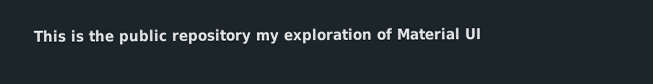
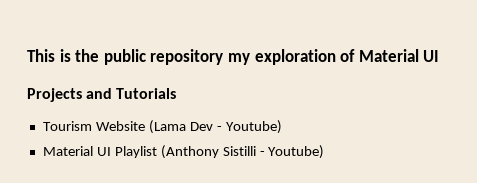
(481, 34) none -> [27,88,177,102] [42,120,282,134] [42,145,325,159] // Projects and Tutorials // Tourism Website (Lama Dev - Youtube) // Material UI Playlist (Anthony Sistilli - Youtube)

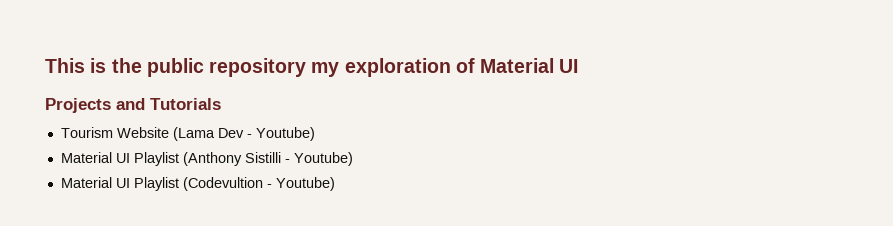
(325, 152) none -> [60,177,335,191] // Material UI Playlist (Codevultion - Youtube)

